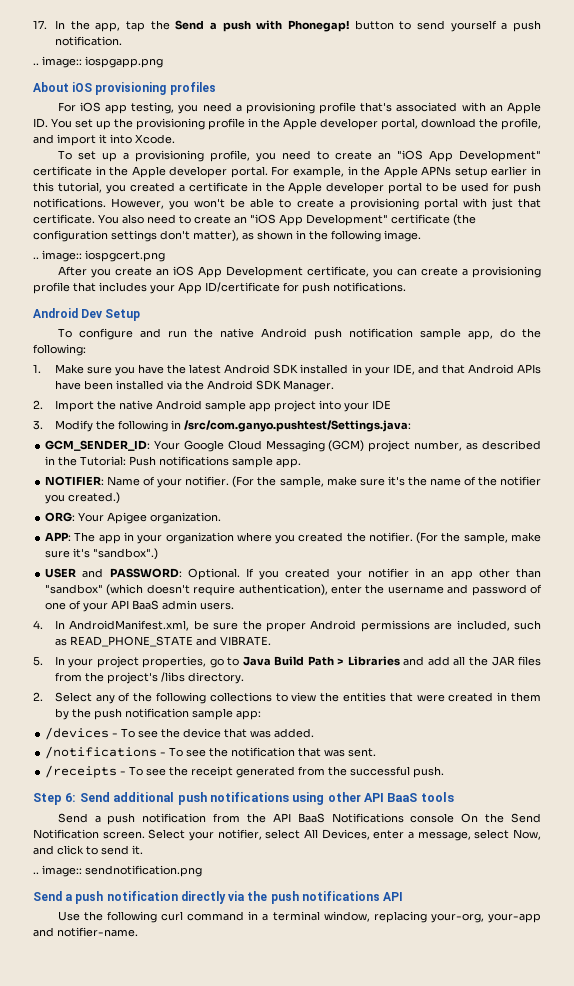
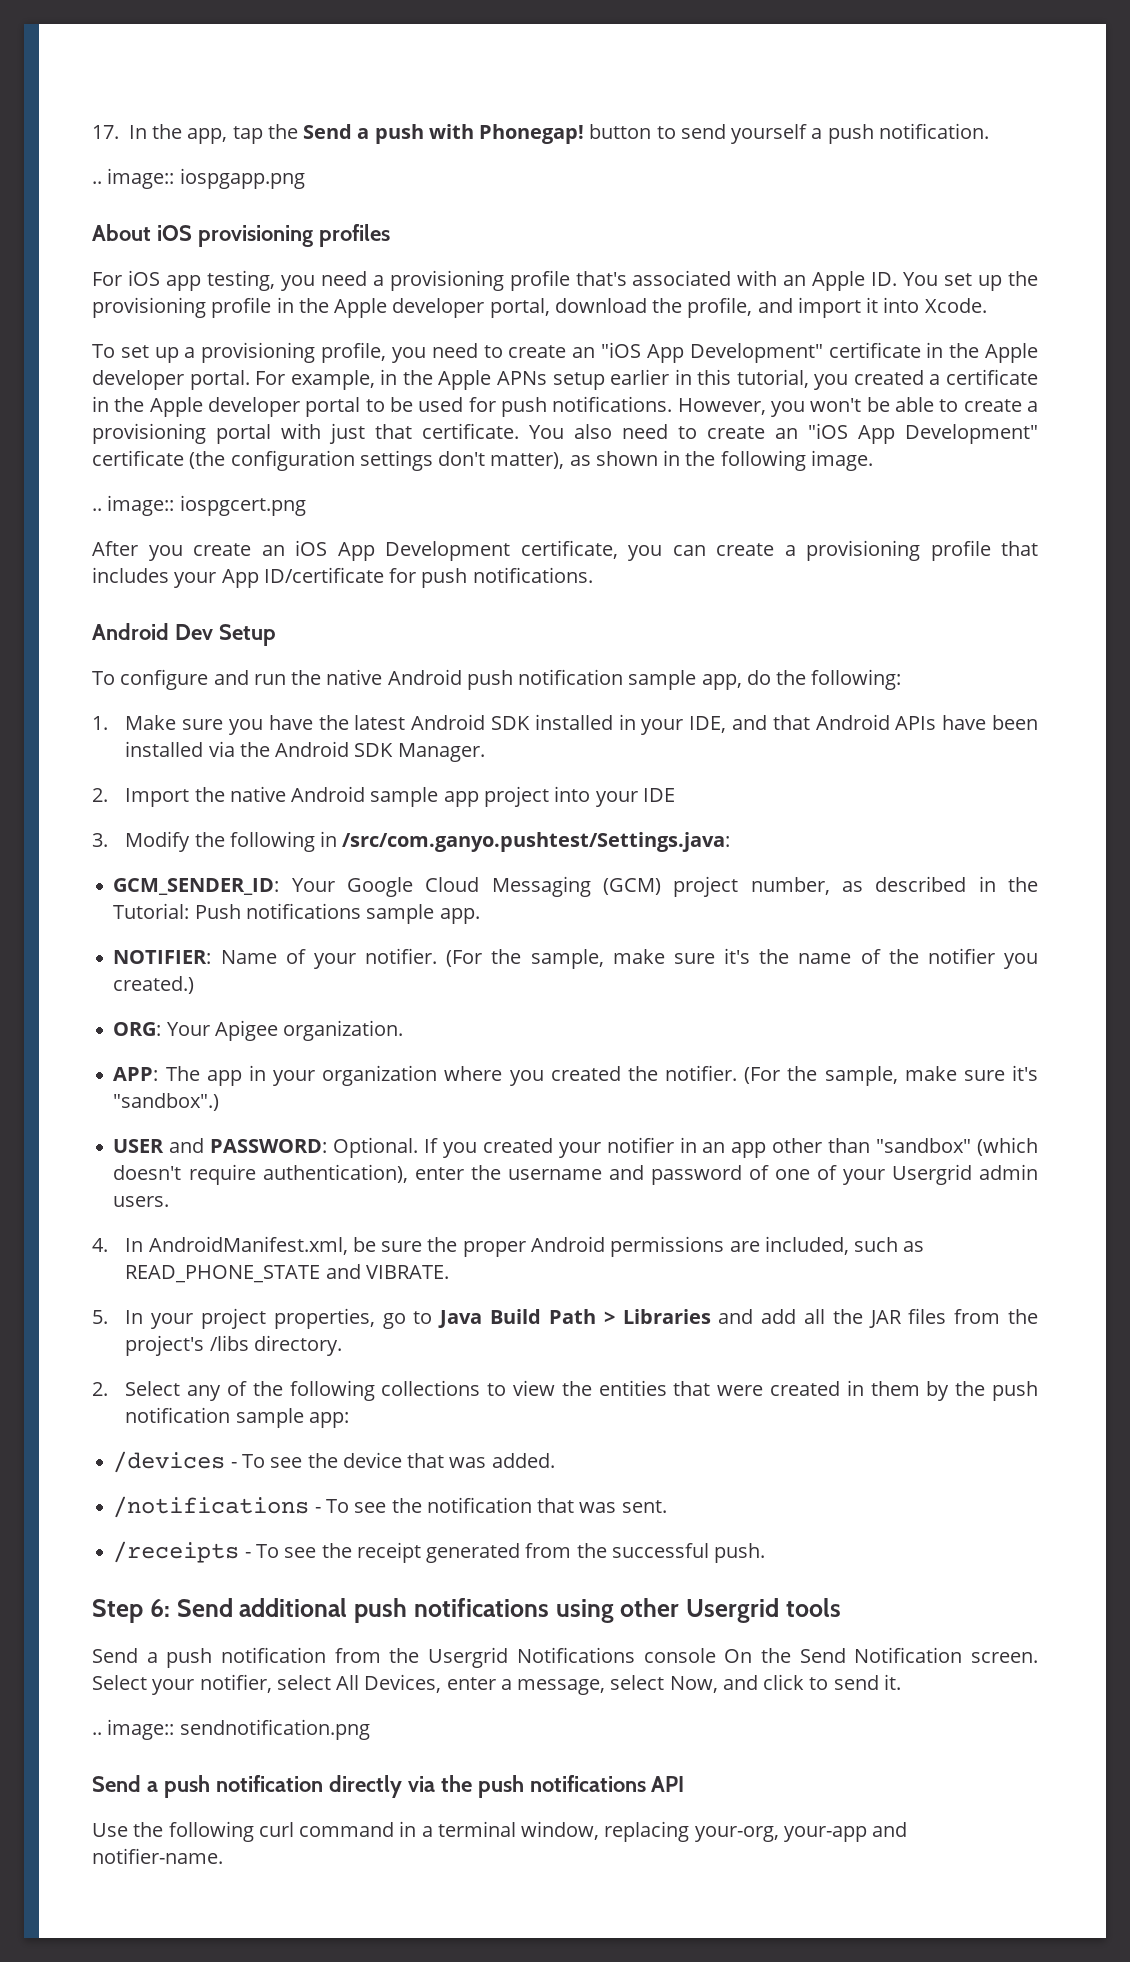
[111,600,160,610] API BaaS -> [891,1164,972,1185] Usergrid
[364,793,418,802] API BaaS -> [686,1598,779,1623] Usergrid
[272,813,325,823] API BaaS -> [428,1647,509,1668] Usergrid

